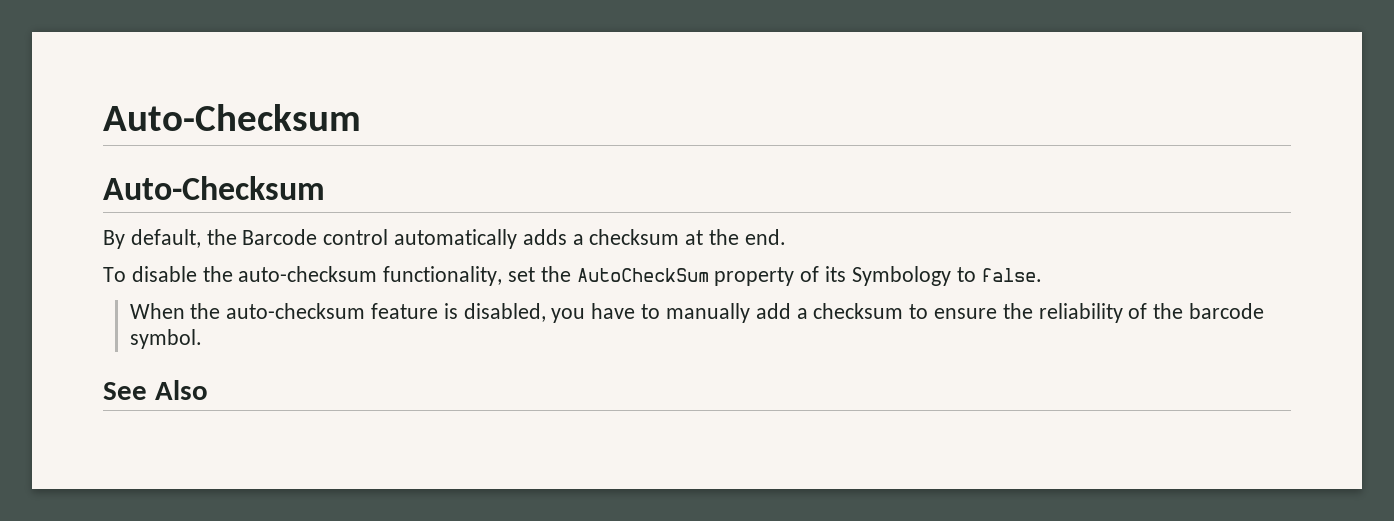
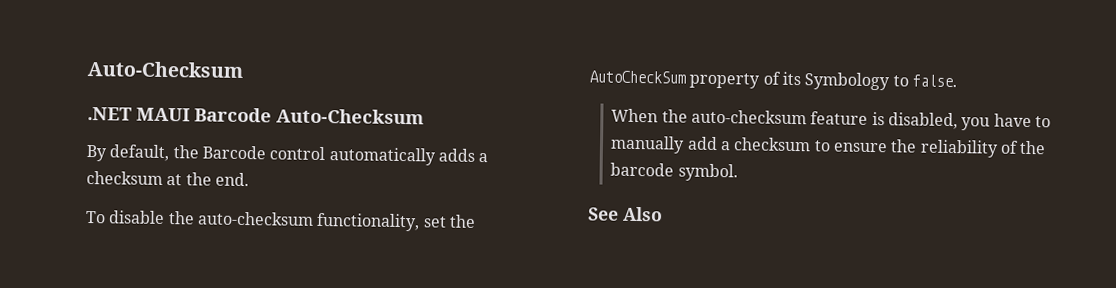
[103,104,361,131] Auto-Checksum // -> [87,61,244,78] [87,107,272,123] Auto-Checksum // .NET MAUI Barcode

